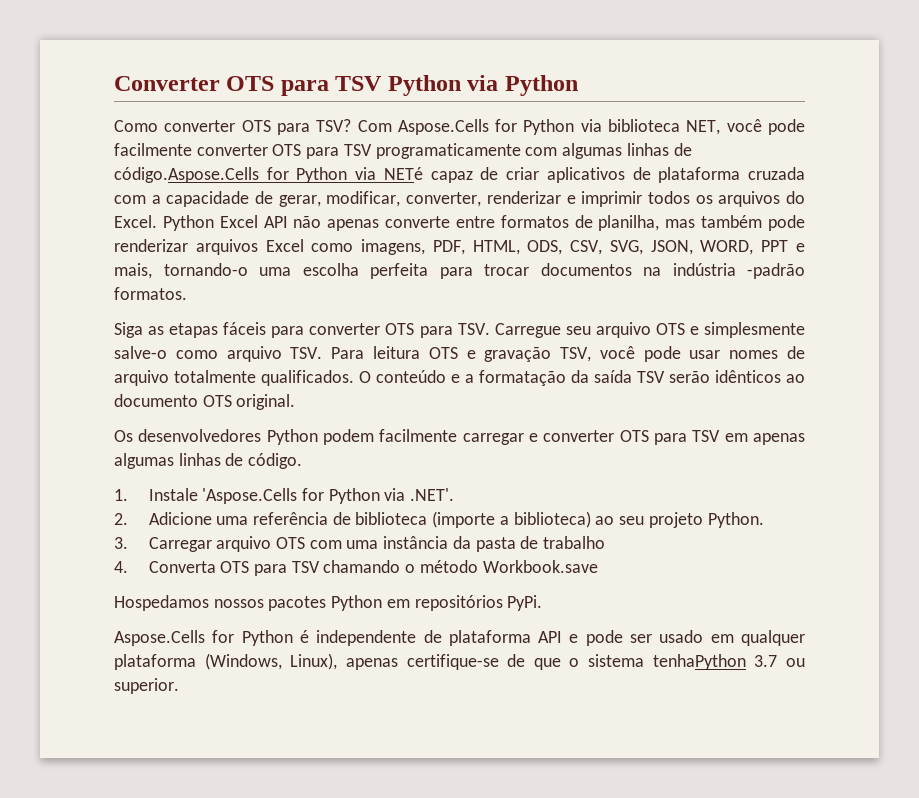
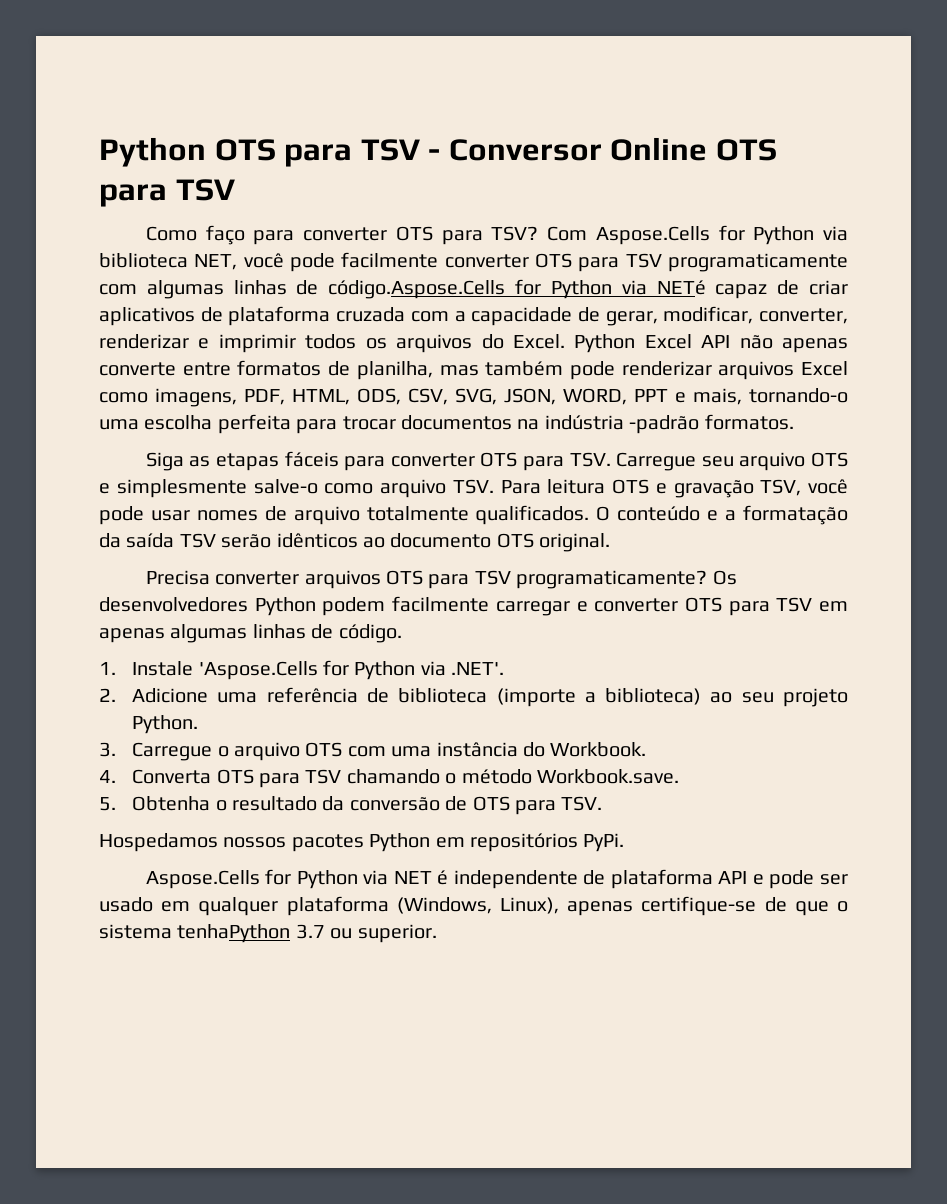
[114,75,578,96] Converter OTS para TSV Python via Python -> [99,137,777,167] [99,179,235,207] Python OTS para TSV - Conversor Online OTS para TSV
(158, 126) none -> [205,225,295,245] faço para
(296, 402) none -> [145,570,708,589] Precisa converter arquivos OTS para TSV programaticamente?
[148,537,212,552] Carregar -> [132,742,229,761] Carregue o
[452,536,606,552] da pasta de trabalho -> [522,742,647,757] do Workbook.
[482,560,598,573] Workbook.save -> [536,769,679,784] [99,796,603,815] Workbook.save. // 5. Obtenha o resultado da conversão de OTS para TSV.
(293, 638) none -> [363,870,432,885] via NET

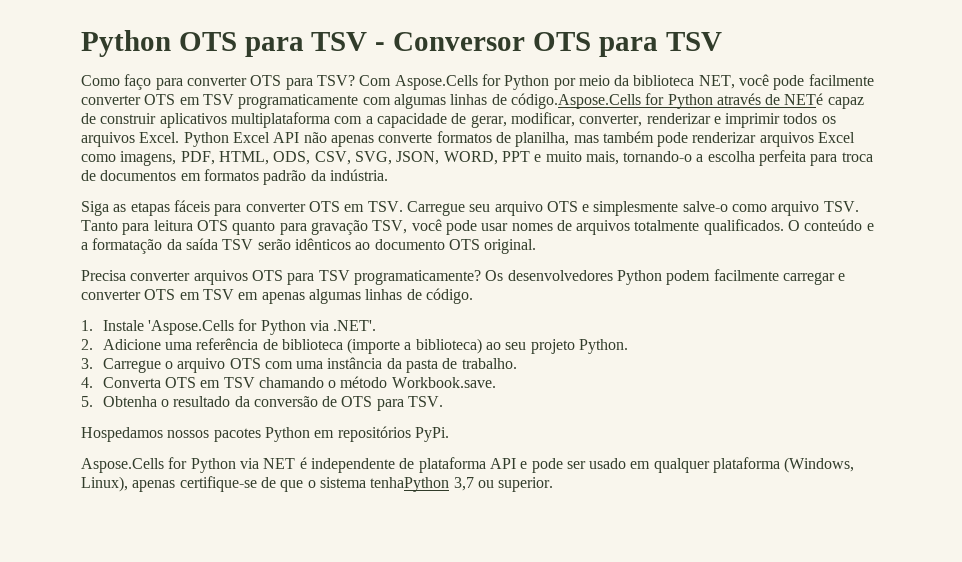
[610,137,708,161] Online -> (526, 41) none
[823,226,848,241] via -> [553,75,630,90] por meio da
[578,257,620,272] para -> [179,97,200,105] em
[621,280,647,295] via -> [716,93,781,105] através de
[809,280,849,295] [99,306,406,326] criar aplicativos de plataforma cruzada -> [100,112,330,128] construir aplicativos multiplataforma
[481,334,504,349] do -> (135, 139) none
[182,362,231,376] entre -> (433, 138) none
(686, 397) none -> [545,151,582,162] muito
[99,419,139,430] uma -> [696,154,704,162] a
[342,414,794,434] trocar documentos na indústria -padrão formatos. -> [841,152,873,162] [81,169,388,185] troca de documentos em formatos padrão da indústria.
[523,456,565,471] para -> [344,204,365,212] em
[500,479,667,494] Para leitura OTS e -> [81,220,307,235] Tanto para leitura OTS quanto para
[293,506,360,525] arquivo -> [576,220,631,235] arquivos
[728,601,770,616] para -> [179,292,200,300] em
[522,742,647,757] do Workbook. -> [386,358,517,373] da pasta de trabalho.
[258,773,300,788] para -> [200,380,221,388] em
[295,924,325,939] 3.7 -> [453,477,474,491] 3,7

